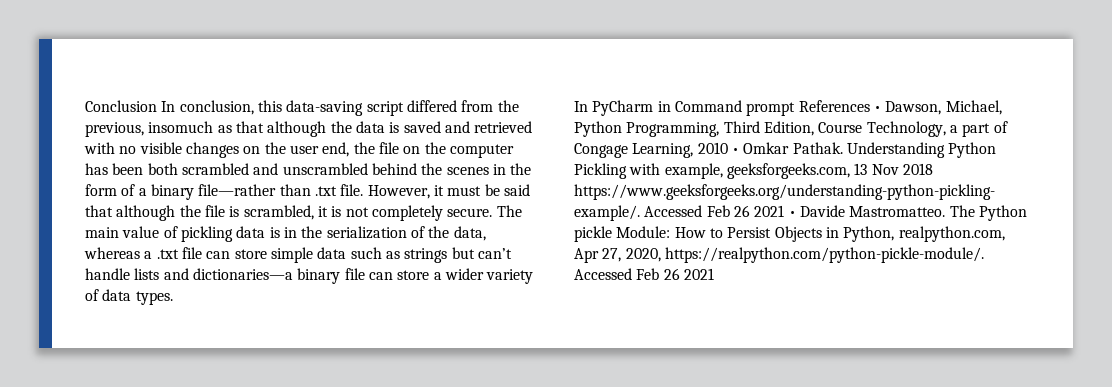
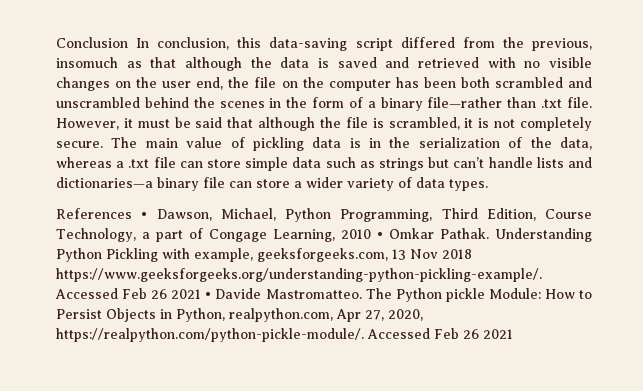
[574,100,796,116] In PyCharm in Command prompt -> (488, 185) none

